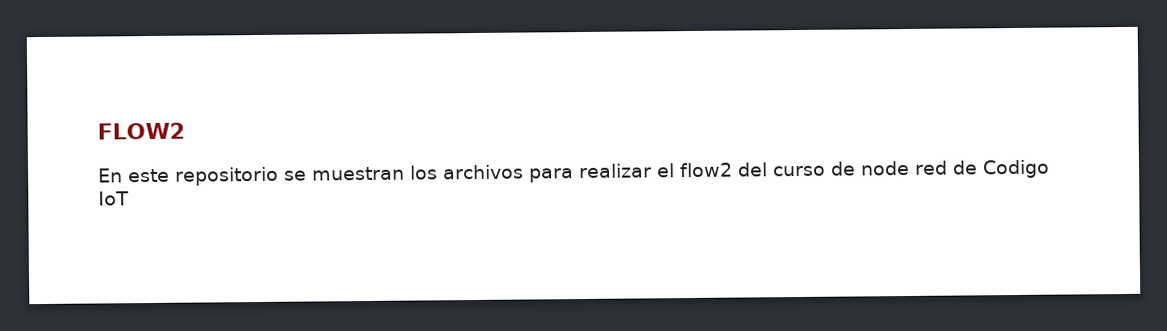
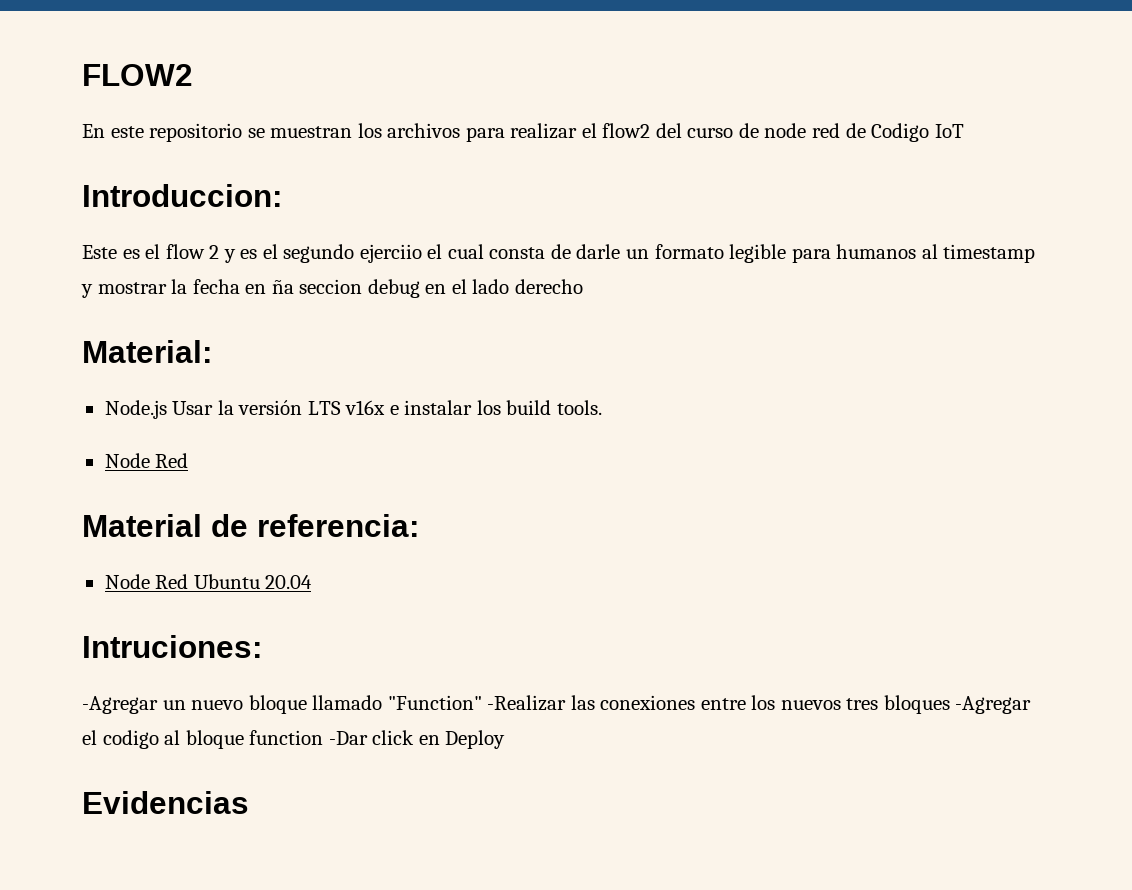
(129, 198) none -> [82,184,282,207] [82,244,1036,263] [81,279,583,298] [82,340,212,363] [104,400,602,419] [104,453,189,468] [82,514,419,537] [104,574,313,589] [82,635,262,658] [82,695,1032,714] [82,730,506,749] [82,791,249,814] // Introduccion: // Este es el flow 2 y es el segundo ejerciio el cual consta de darle un formato legible para humanos al timestamp y mostrar la fecha en ña seccion debug en el lado derecho // Material: // Node.js Usar la versión LTS v16x e instalar los build tools. // Node Red // Material de referencia: // Node Red Ubuntu 20.04 // Intruciones: // -Agregar un nuevo bloque llamado "Function" -Realizar las conexiones entre los nuevos tres bloques -Agregar el codigo al bloque function -Dar click en Deploy // Evidencias

